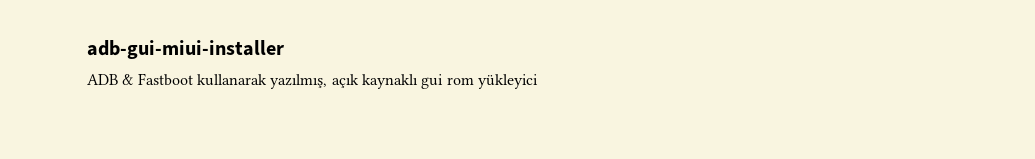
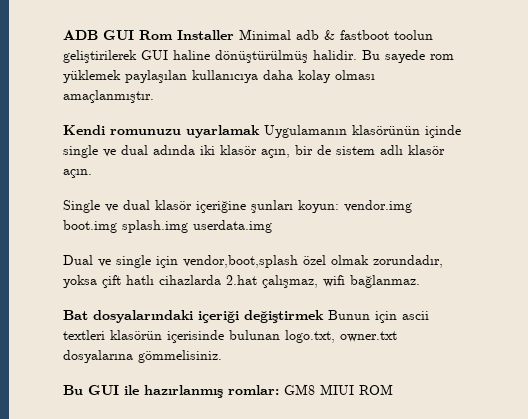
[87,40,284,59] [87,73,538,89] adb-gui-miui-installer // ADB & Fastboot kullanarak yazılmış, açık kaynaklı gui rom yükleyici -> [63,29,433,40] [63,50,454,63] [63,70,375,83] [63,90,154,103] [63,125,461,138] [63,145,445,158] [63,169,92,178] [63,200,412,213] [63,220,272,233] [63,255,443,268] [63,275,420,288] [63,310,429,323] [63,330,397,343] [63,350,222,363] [63,384,393,398] ADB GUI Rom Installer Minimal adb & fastboot toolun geliştirilerek GUI haline dönüştürülmüş halidir. Bu sayede rom yüklemek paylaşılan kullanıcıya daha kolay olması amaçlanmıştır. // Kendi romunuzu uyarlamak Uygulamanın klasörünün içinde single ve dual adında iki klasör açın, bir de sistem adlı klasör açın. // Single ve dual klasör içeriğine şunları koyun: vendor.img boot.img splash.img userdata.img // Dual ve single için vendor,boot,splash özel olmak zorundadır, yoksa çift hatlı cihazlarda 2.hat çalışmaz, wifi bağlanmaz. // Bat dosyalarındaki içeriği değiştirmek Bunun için ascii textleri klasörün içerisinde bulunan logo.txt, owner.txt dosyalarına gömmelisiniz. // Bu GUI ile hazırlanmış romlar: GM8 MIUI ROM

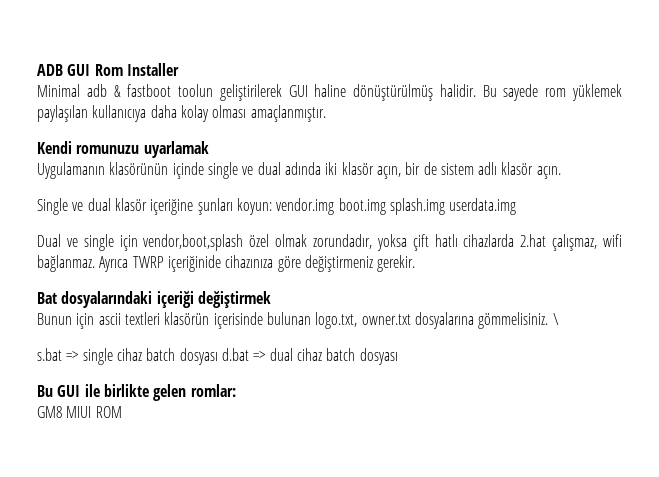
(234, 35) none -> (179, 69) //
(260, 131) none -> (209, 149) //
(420, 281) none -> [99,255,416,272] Ayrıca TWRP içeriğinide cihazınıza göre değiştirmeniz gerekir.
(324, 316) none -> (271, 299) //
(222, 356) none -> [552,313,559,325] [37,348,398,365] \ // s.bat => single cihaz batch dosyası d.bat => dual cihaz batch dosyası
[144,385,223,398] hazırlanmış -> [103,384,187,401] birlikte gelen
(279, 390) none -> (236, 390) //

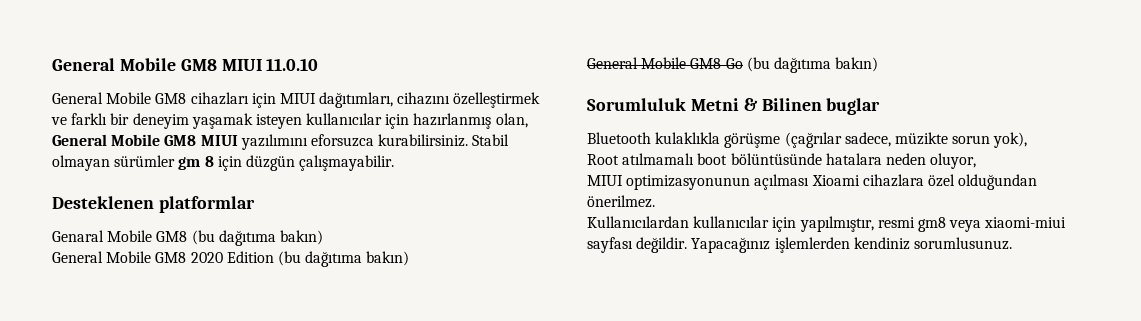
[37,63,179,76] [37,84,622,101] [37,105,326,122] [37,141,209,158] [37,162,561,179] [37,198,517,215] [37,234,622,251] [37,255,416,272] [37,291,271,308] [37,312,559,329] [37,348,398,365] [37,384,236,401] [37,406,122,418] ADB GUI Rom Installer // Minimal adb & fastboot toolun geliştirilerek GUI haline dönüştürülmüş halidir. Bu sayede rom yüklemek paylaşılan kullanıcıya daha kolay olması amaçlanmıştır. // Kendi romunuzu uyarlamak // Uygulamanın klasörünün içinde single ve dual adında iki klasör açın, bir de sistem adlı klasör açın. // Single ve dual klasör içeriğine şunları koyun: vendor.img boot.img splash.img userdata.img // Dual ve single için vendor,boot,splash özel olmak zorundadır, yoksa çift hatlı cihazlarda 2.hat çalışmaz, wifi bağlanmaz. Ayrıca TWRP içeriğinide cihazınıza göre değiştirmeniz gerekir. // Bat dosyalarındaki içeriği değiştirmek // Bunun için ascii textleri klasörün içerisinde bulunan logo.txt, owner.txt dosyalarına gömmelisiniz. \ // s.bat => single cihaz batch dosyası d.bat => dual cihaz batch dosyası // Bu GUI ile birlikte gelen romlar: // GM8 MIUI ROM -> [52,58,319,71] [52,92,541,108] [51,113,528,129] [52,134,510,150] [52,155,395,171] [52,196,255,213] [52,230,323,246] [52,251,410,267] [587,57,879,73] [587,98,881,115] [587,132,1028,148] [587,153,977,169] [587,174,1038,190] [587,195,655,208] [587,216,1067,232] [587,237,1012,253] General Mobile GM8 MIUI 11.0.10 // General Mobile GM8 cihazları için MIUI dağıtımları, cihazını özelleştirmek ve farklı bir deneyim yaşamak isteyen kullanıcılar için hazırlanmış olan, General Mobile GM8 MIUI yazılımını eforsuzca kurabilirsiniz. Stabil olmayan sürümler gm 8 için düzgün çalışmayabilir. // Desteklenen platformlar // Genaral Mobile GM8 (bu dağıtıma bakın) // General Mobile GM8 2020 Edition (bu dağıtıma bakın) // General Mobile GM8 Go (bu dağıtıma bakın) // Sorumluluk Metni & Bilinen buglar // Bluetooth kulaklıkla görüşme (çağrılar sadece, müzikte sorun yok), // Root atılmamalı boot bölüntüsünde hatalara neden oluyor, // MIUI optimizasyonunun açılması Xioami cihazlara özel olduğundan önerilmez. // Kullanıcılardan kullanıcılar için yapılmıştır, resmi gm8 veya xiaomi-miui sayfası değildir. Yapacağınız işlemlerden kendiniz sorumlusunuz.

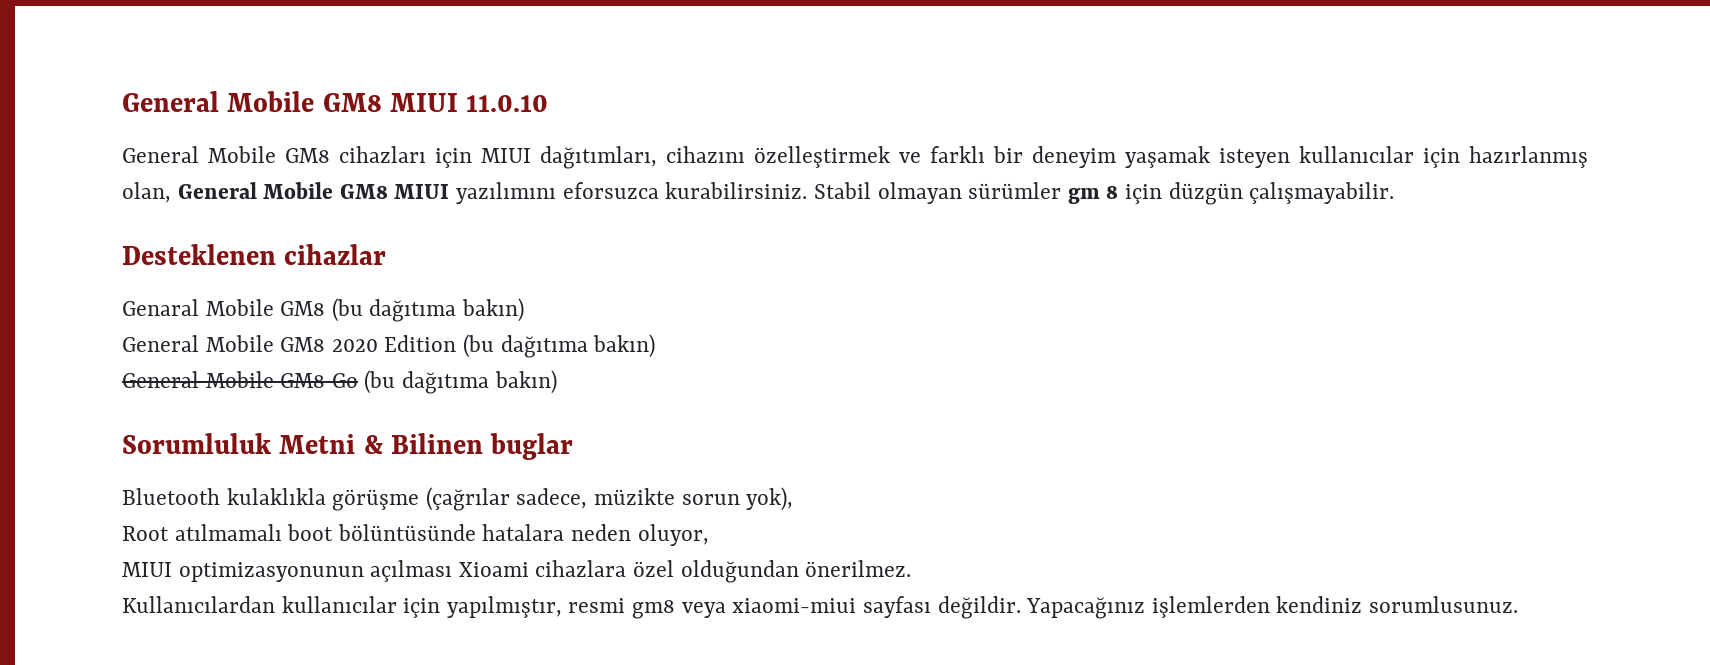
[158,196,255,213] platformlar -> [284,244,387,265] cihazlar

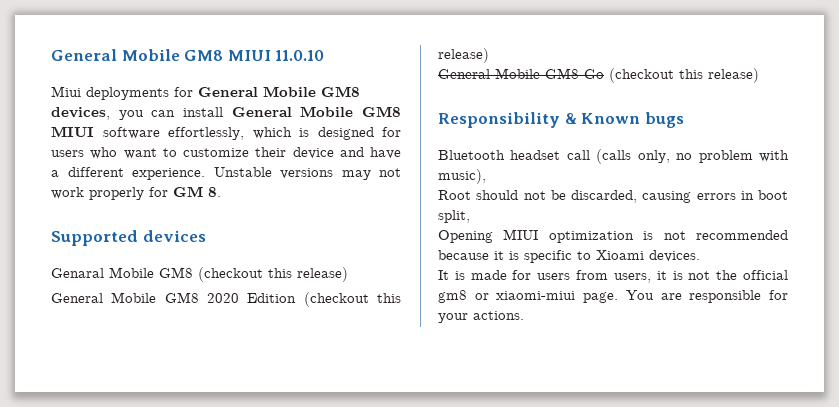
[122,146,1588,169] [122,182,1395,205] [122,244,387,265] General Mobile GM8 cihazları için MIUI dağıtımları, cihazını özelleştirmek ve farklı bir deneyim yaşamak isteyen kullanıcılar için hazırlanmış olan, General Mobile GM8 MIUI yazılımını eforsuzca kurabilirsiniz. Stabil olmayan sürümler gm 8 için düzgün çalışmayabilir. // Desteklenen cihazlar -> [51,86,360,100] [51,106,401,120] [51,126,401,140] [51,147,401,159] [51,167,401,180] [51,186,221,200] [51,230,206,246] Miui deployments for General Mobile GM8 devices, you can install General Mobile GM8 MIUI software effortlessly, which is designed for users who want to customize their device and have a different experience. Unstable versions may not work properly for GM 8. // Supported devices
[331,298,525,322] (bu dağıtıma bakın) -> [198,267,348,282] (checkout this release)
[463,334,656,358] (bu dağıtıma bakın) -> [303,292,402,307] [438,48,489,63] (checkout this release)
[364,370,557,394] [122,433,574,460] [122,487,794,511] [122,524,709,546] [122,560,912,583] [122,596,1518,619] (bu dağıtıma bakın) // Sorumluluk Metni & Bilinen buglar // Bluetooth kulaklıkla görüşme (çağrılar sadece, müzikte sorun yok), // Root atılmamalı boot bölüntüsünde hatalara neden oluyor, // MIUI optimizasyonunun açılması Xioami cihazlara özel olduğundan önerilmez. // Kullanıcılardan kullanıcılar için yapılmıştır, resmi gm8 veya xiaomi-miui sayfası değildir. Yapacağınız işlemlerden kendiniz sorumlusunuz. -> [609,68,759,83] [438,112,684,128] [438,149,789,164] [438,169,486,184] [438,190,788,203] [438,210,470,223] [438,229,788,243] [438,250,700,263] [438,270,788,283] [438,290,788,303] [438,311,524,323] (checkout this release) // Responsibility & Known bugs // Bluetooth headset call (calls only, no problem with music), // Root should not be discarded, causing errors in boot split, // Opening MIUI optimization is not recommended because it is specific to Xioami devices. // It is made for users from users, it is not the official gm8 or xiaomi-miui page. You are responsible for your actions.

